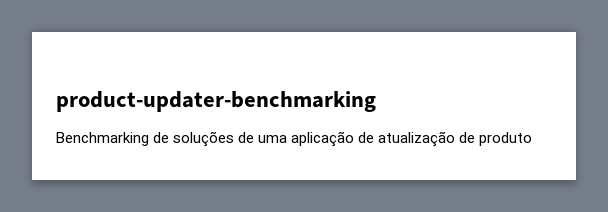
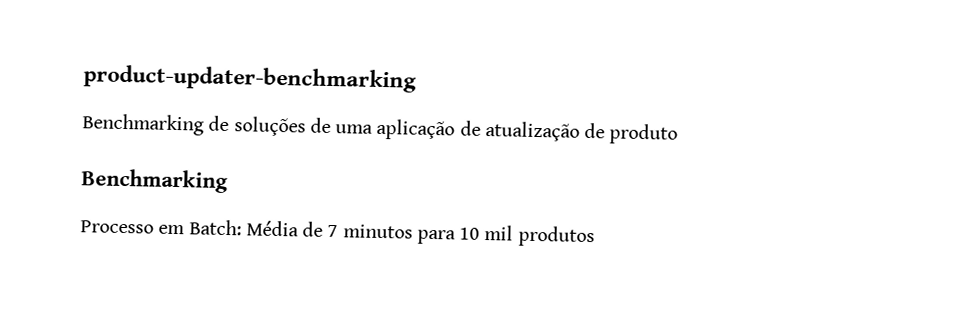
(533, 139) none -> [81,168,228,194] [80,219,595,248] // Benchmarking // Processo em Batch: Média de 7 minutos para 10 mil produtos

